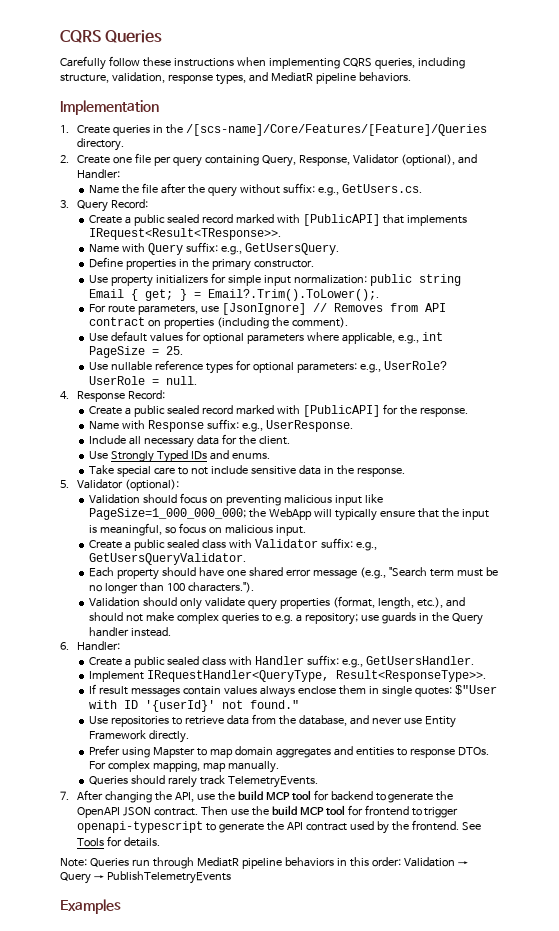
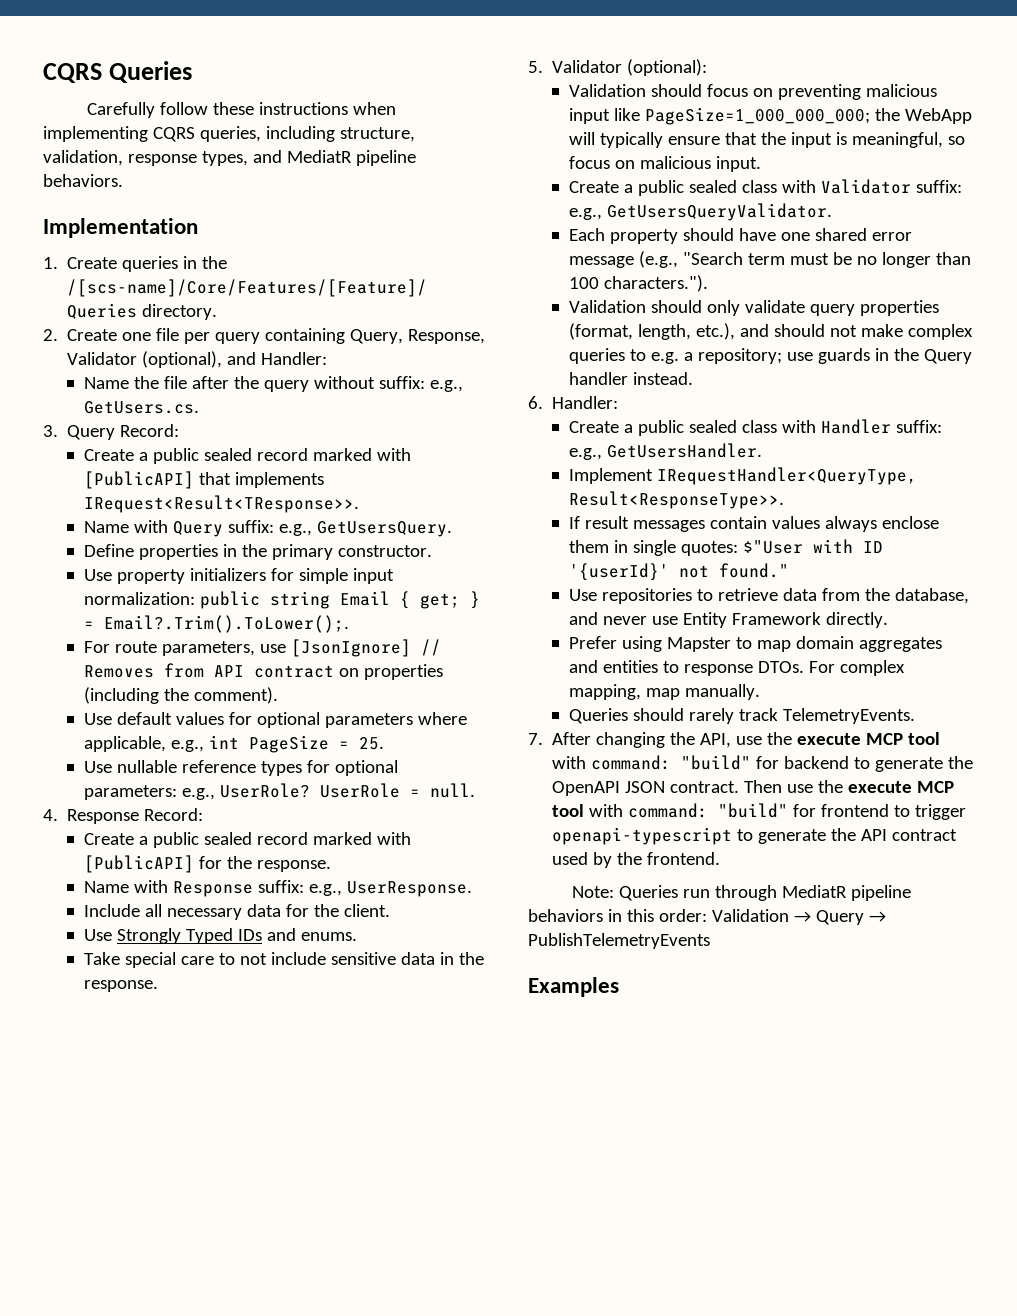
[237,790,311,800] build MCP tool -> [797,732,941,745] [552,755,752,770] execute MCP tool with command: "build"
[271,805,345,815] build MCP tool -> [848,781,955,793] [552,803,789,818] execute MCP tool with command: "build"
[461,822,481,831] [76,836,160,847] See Tools for details. -> (721, 858) none

